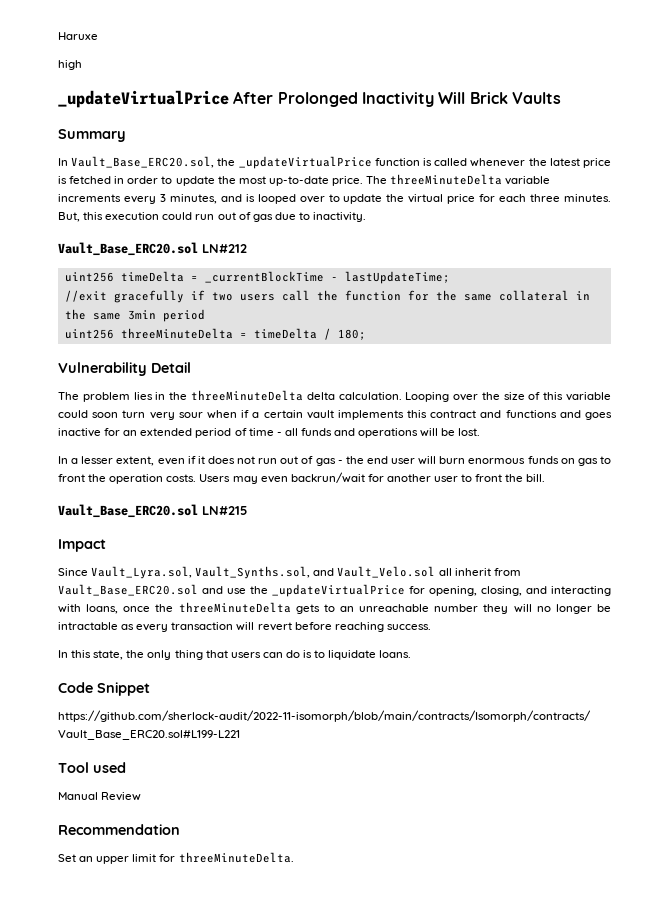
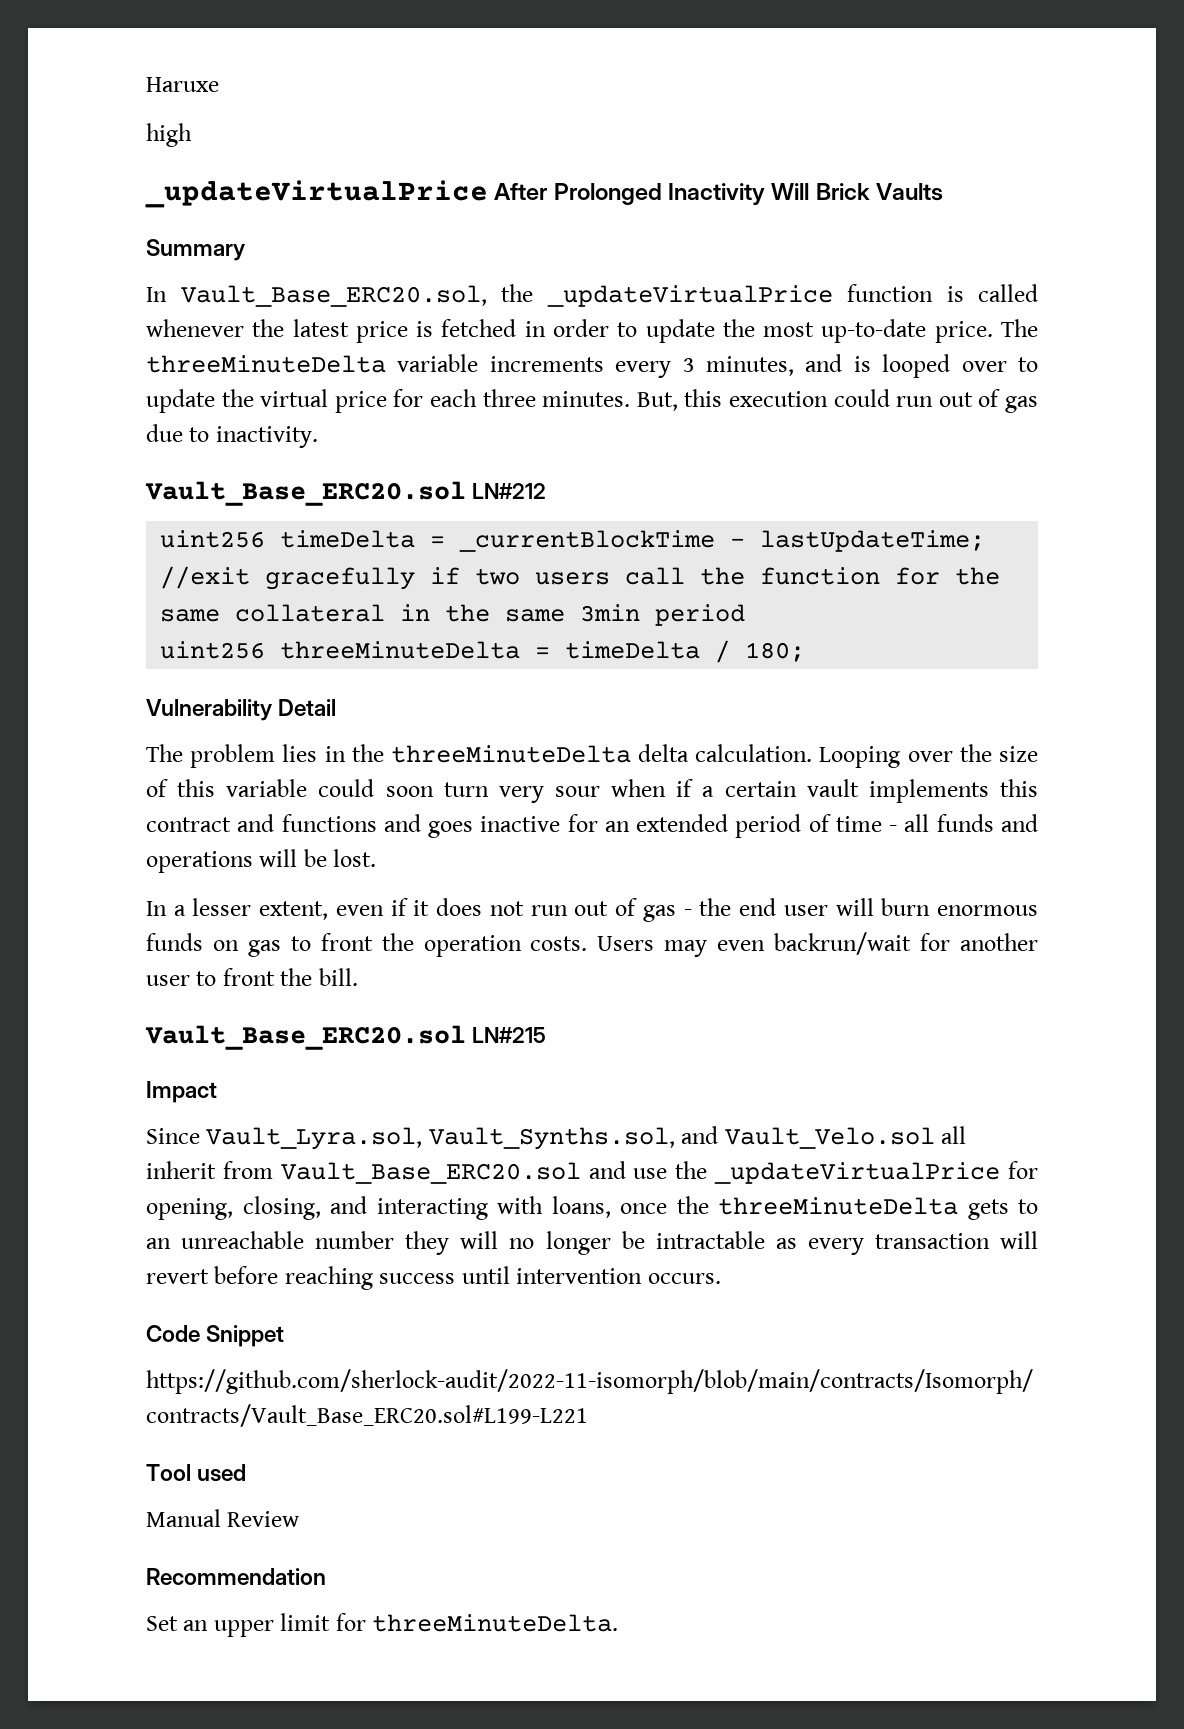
[386,624,431,630] [58,650,412,660] success. // In this state, the only thing that users can do is to liquidate loans. -> [379,1266,721,1284] success until intervention occurs.

